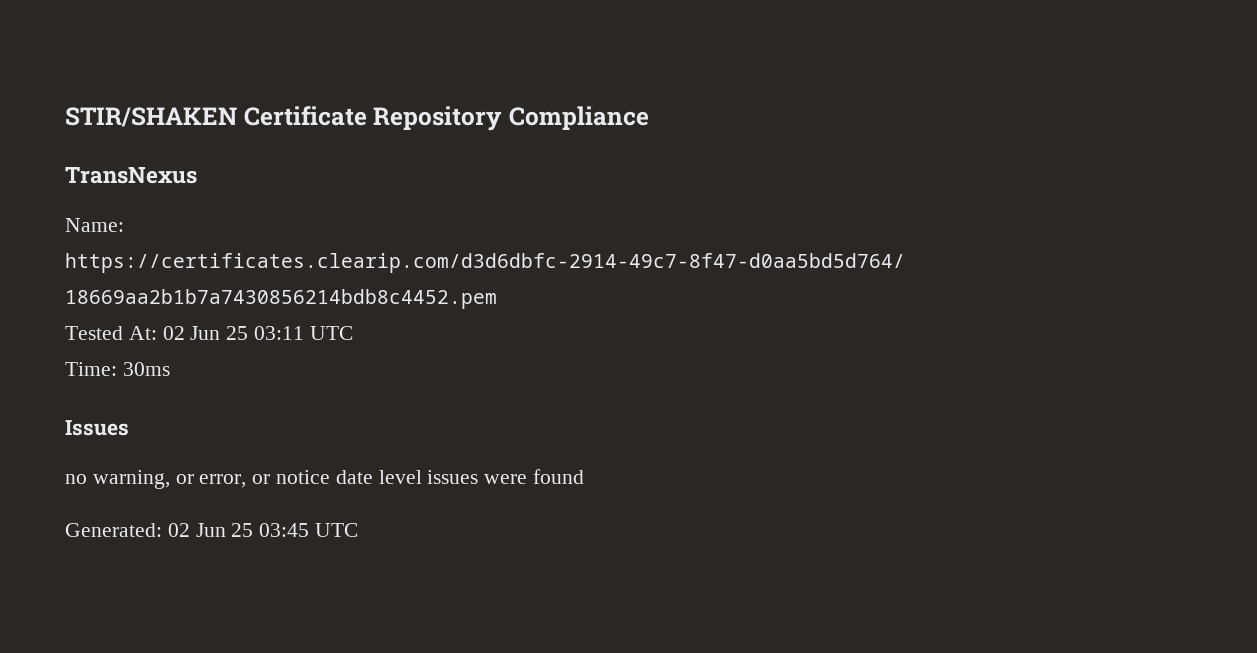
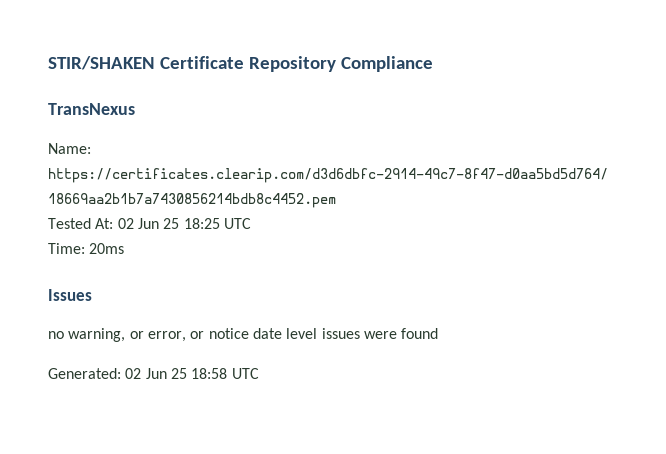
[254,326,305,340] 03:11 -> [183,218,220,229] 18:25
[122,362,170,376] 30ms -> [89,243,125,254] 20ms
[259,523,310,537] 03:45 -> [191,368,228,379] 18:58

